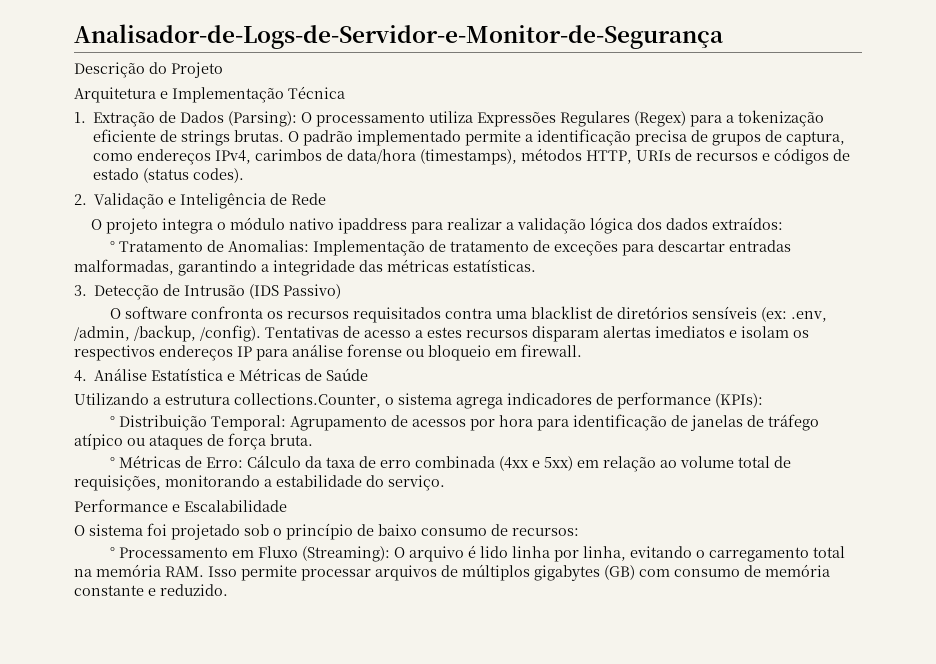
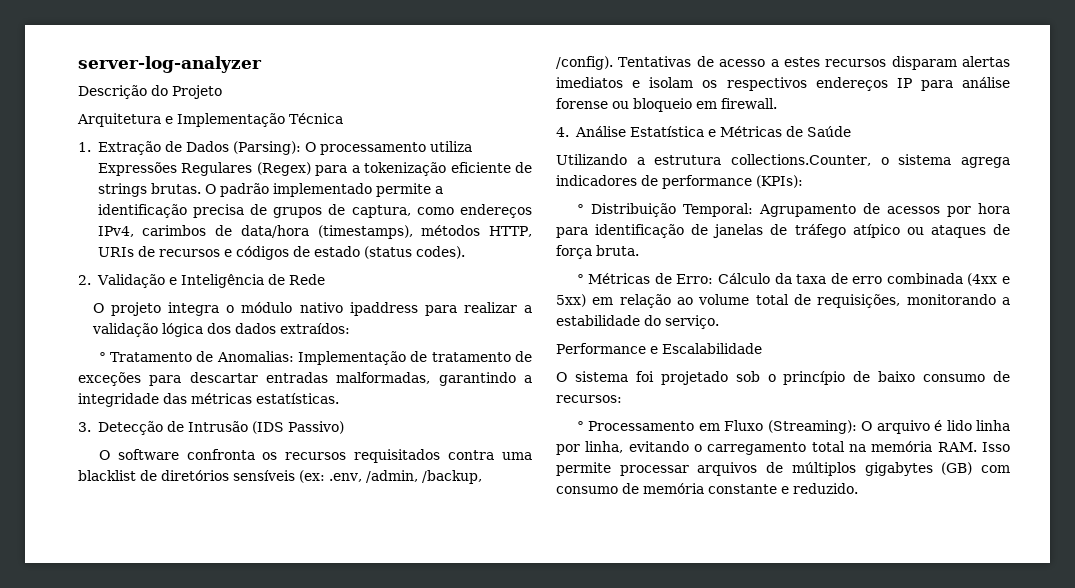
[74,24,724,49] Analisador-de-Logs-de-Servidor-e-Monitor-de-Segurança -> [78,56,262,73] server-log-analyzer

